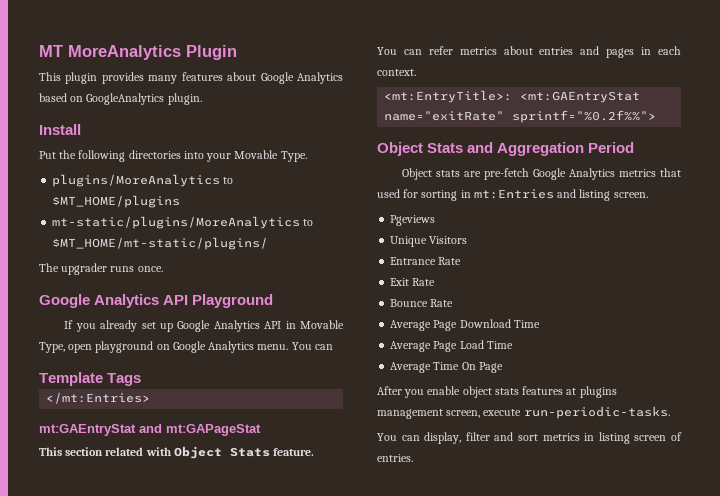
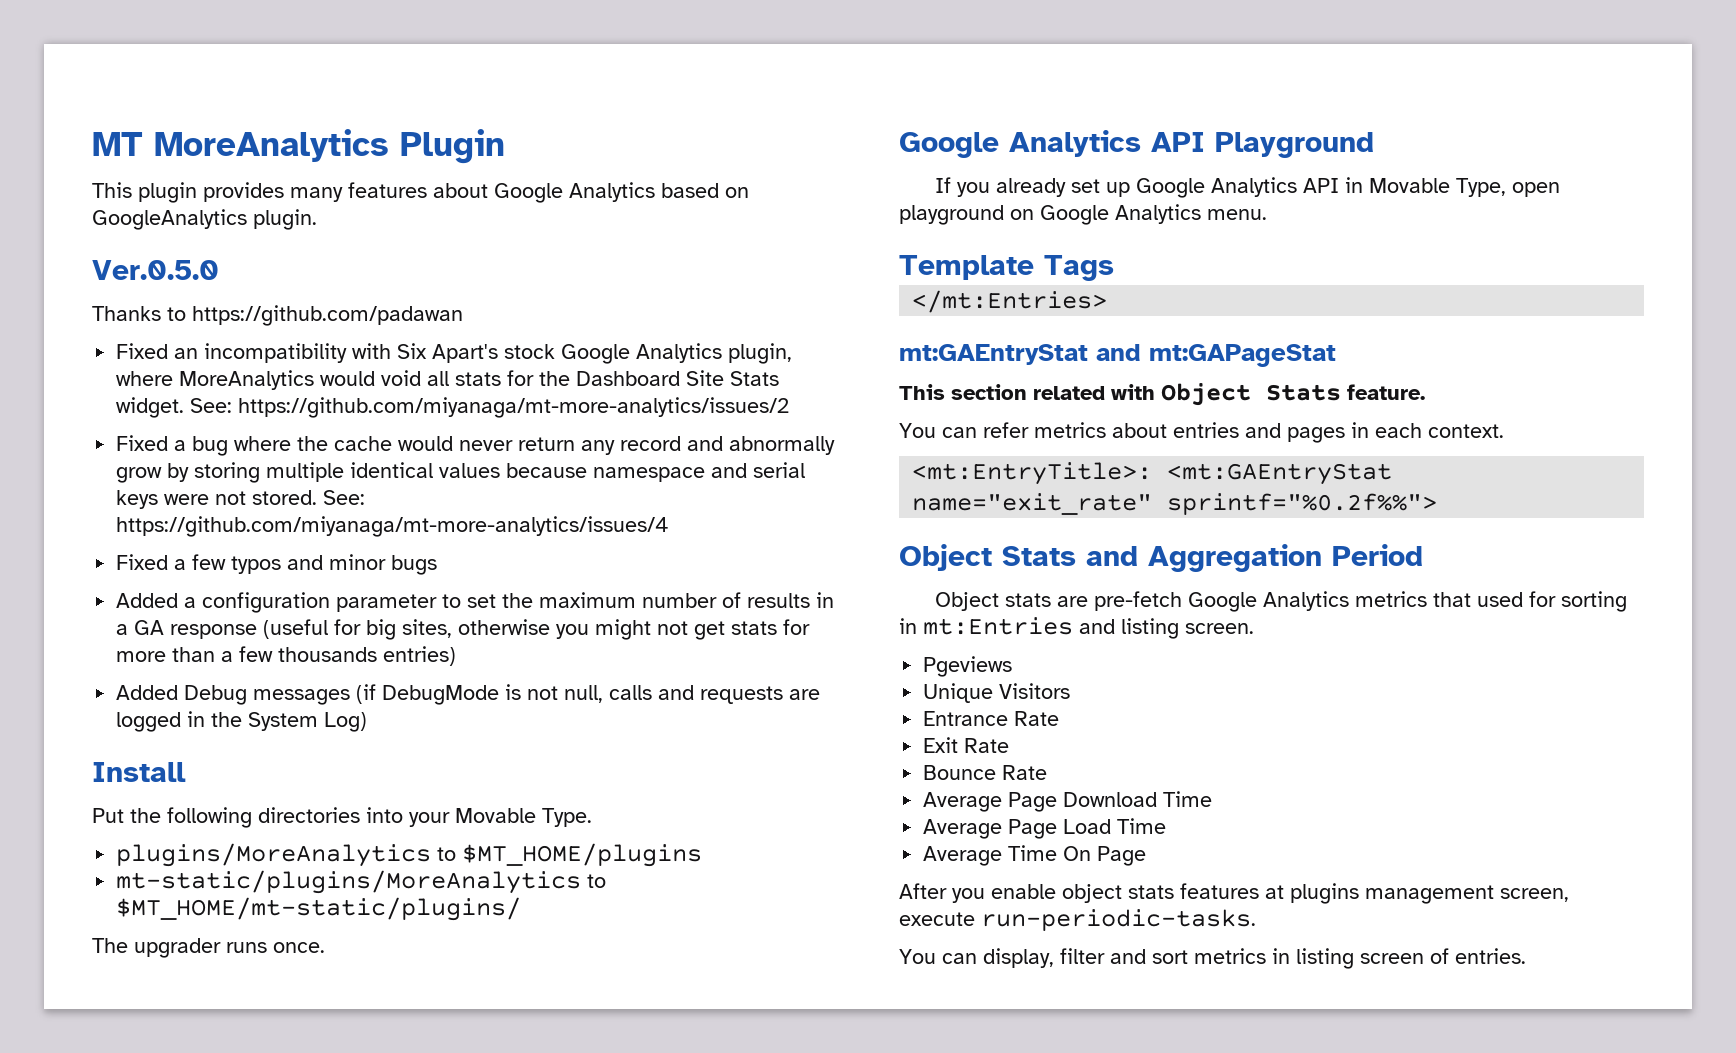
(202, 99) none -> [92,260,219,280] [92,305,463,326] [116,343,793,364] [116,370,780,390] [116,397,790,418] [116,435,836,456] [116,462,806,483] [116,490,366,509] [116,516,670,537] [116,554,438,575] [116,592,835,613] [116,619,811,640] [116,646,457,666] [116,684,821,705] [116,711,368,732] // Ver.0.5.0 // Thanks to https://github.com/padawan // Fixed an incompatibility with Six Apart's stock Google Analytics plugin, where MoreAnalytics would void all stats for the Dashboard Site Stats widget. See: https://github.com/miyanaga/mt-more-analytics/issues/2 // Fixed a bug where the cache would never return any record and abnormally grow by storing multiple identical values because namespace and serial keys were not stored. See: https://github.com/miyanaga/mt-more-analytics/issues/4 // Fixed a few typos and minor bugs // Added a configuration parameter to set the maximum number of results in a GA response (useful for big sites, otherwise you might not get stats for more than a few thousands entries) // Added Debug messages (if DebugMode is not null, calls and requests are logged in the System Log)
[291,342,333,350] You can -> (1267, 214) none
[384,111,505,121] name="exitRate" -> [912,493,1153,515] name="exit_rate"

